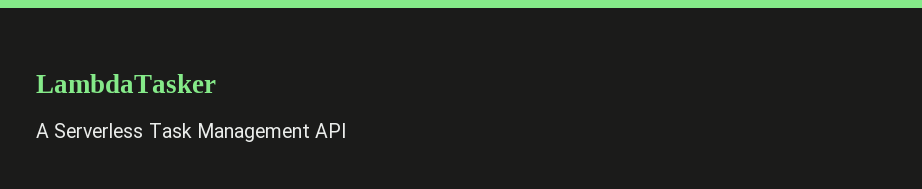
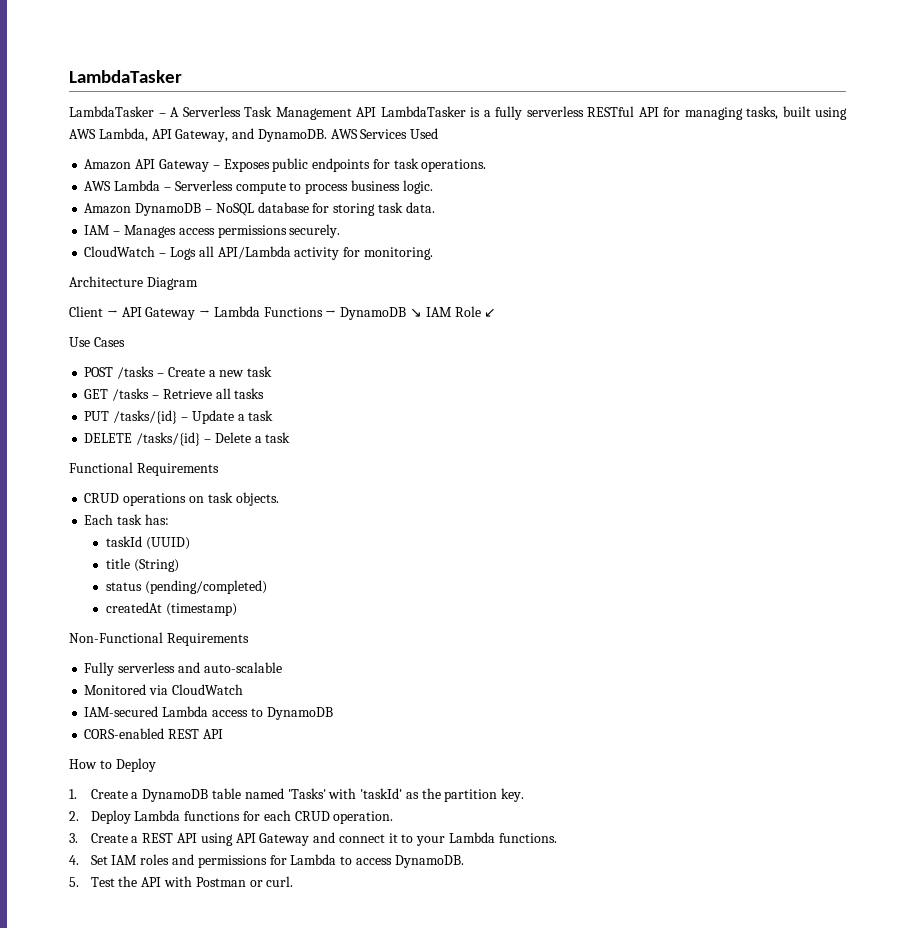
(216, 83) none -> [69,106,166,117] LambdaTasker –
(347, 130) none -> [380,106,847,120] [69,128,439,142] [84,158,487,172] [84,180,433,194] [84,202,435,216] [84,224,341,238] [84,246,433,260] [69,276,198,290] [69,306,497,320] [69,337,125,347] [84,366,273,379] [84,388,265,401] [84,410,274,424] [84,432,291,446] [69,462,219,476] [84,492,279,506] [84,514,169,525] [106,536,190,550] [106,558,179,572] [106,580,267,594] [106,602,237,616] [69,632,249,646] [84,662,282,676] [84,684,243,695] [84,706,333,720] [84,728,223,739] [69,758,156,772] [69,788,525,802] [69,810,394,824] [69,832,557,846] [69,854,464,868] [69,876,294,887] LambdaTasker is a fully serverless RESTful API for managing tasks, built using AWS Lambda, API Gateway, and DynamoDB. AWS Services Used // Amazon API Gateway – Exposes public endpoints for task operations. // AWS Lambda – Serverless compute to process business logic. // Amazon DynamoDB – NoSQL database for storing task data. // IAM – Manages access permissions securely. // CloudWatch – Logs all API/Lambda activity for monitoring. // Architecture Diagram // Client → API Gateway → Lambda Functions → DynamoDB ↘ IAM Role ↙ // Use Cases // POST /tasks – Create a new task // GET /tasks – Retrieve all tasks // PUT /tasks/{id} – Update a task // DELETE /tasks/{id} – Delete a task // Functional Requirements // CRUD operations on task objects. // Each task has: // taskId (UUID) // title (String) // status (pending/completed) // createdAt (timestamp) // Non-Functional Requirements // Fully serverless and auto-scalable // Monitored via CloudWatch // IAM-secured Lambda access to DynamoDB // CORS-enabled REST API // How to Deploy // 1. Create a DynamoDB table named 'Tasks' with 'taskId' as the partition key. // 2. Deploy Lambda functions for each CRUD operation. // 3. Create a REST API using API Gateway and connect it to your Lambda functions. // 4. Set IAM roles and permissions for Lambda to access DynamoDB. // 5. Test the API with Postman or curl.

